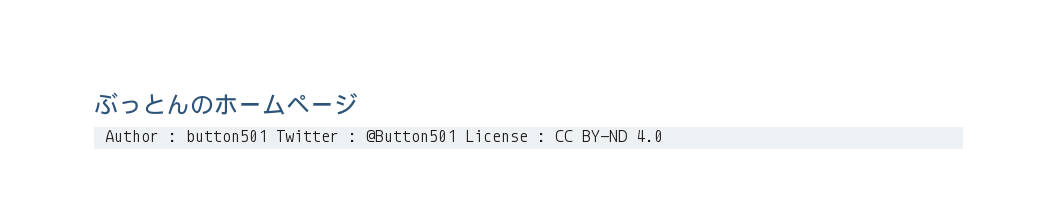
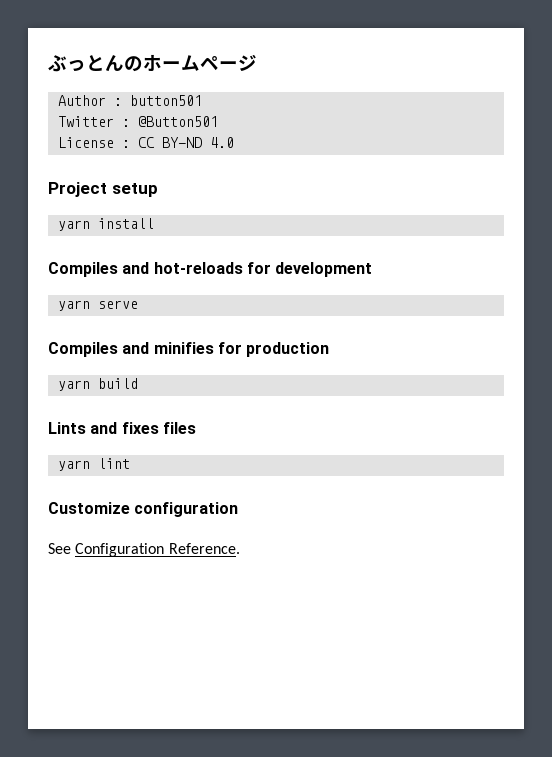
(268, 136) none -> (202, 100) //
(457, 136) none -> (218, 121) //
(664, 136) none -> [48,182,158,197] [57,218,154,231] [48,262,373,277] [57,300,138,311] [48,342,330,357] [57,378,138,391] [48,422,196,434] [57,458,130,471] [48,502,239,517] [48,543,240,557] // Project setup // yarn install // Compiles and hot-reloads for development // yarn serve // Compiles and minifies for production // yarn build // Lints and fixes files // yarn lint // Customize configuration // See Configuration Reference.

